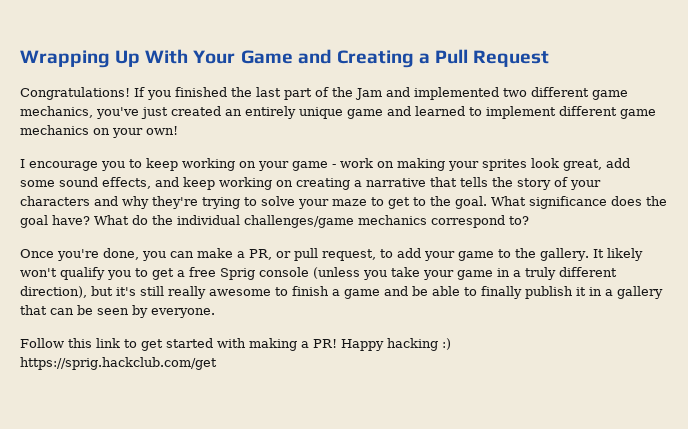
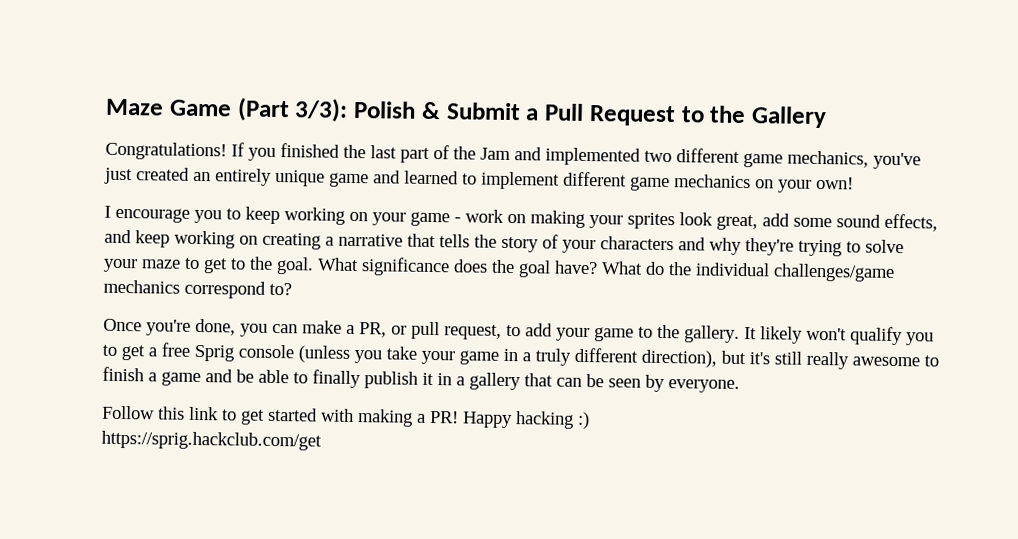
[20,49,414,68] Wrapping Up With Your Game and Creating -> [105,97,521,122] Maze Game (Part 3/3): Polish & Submit
(550, 58) none -> [680,105,827,129] to the Gallery

